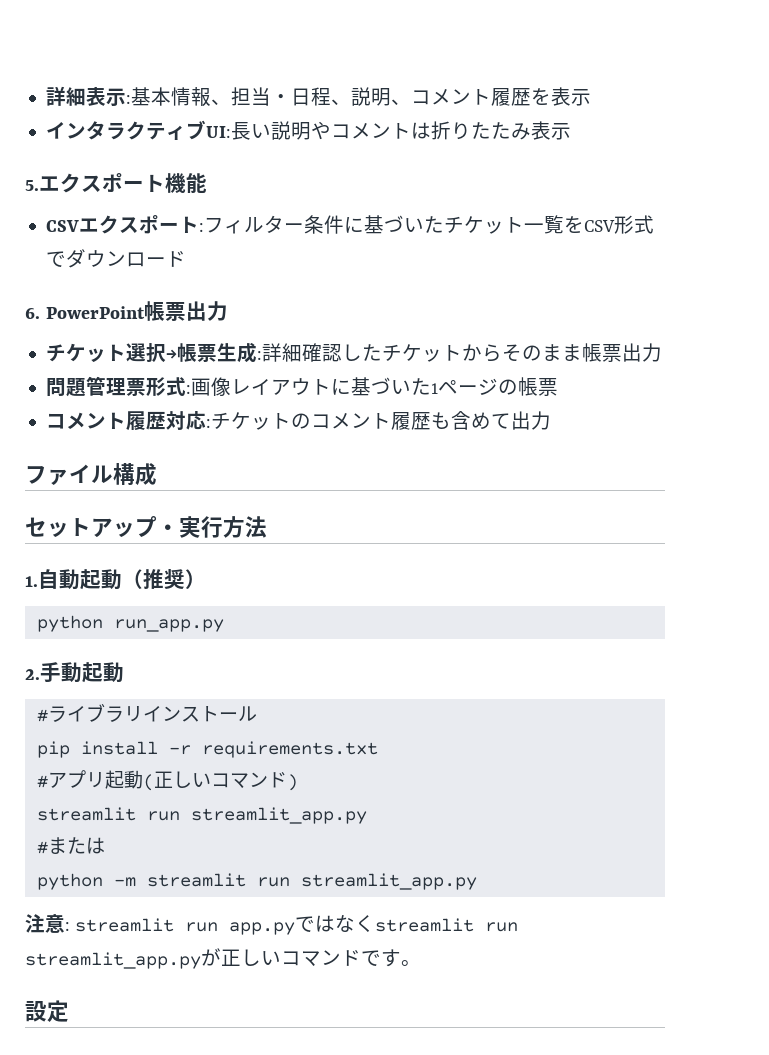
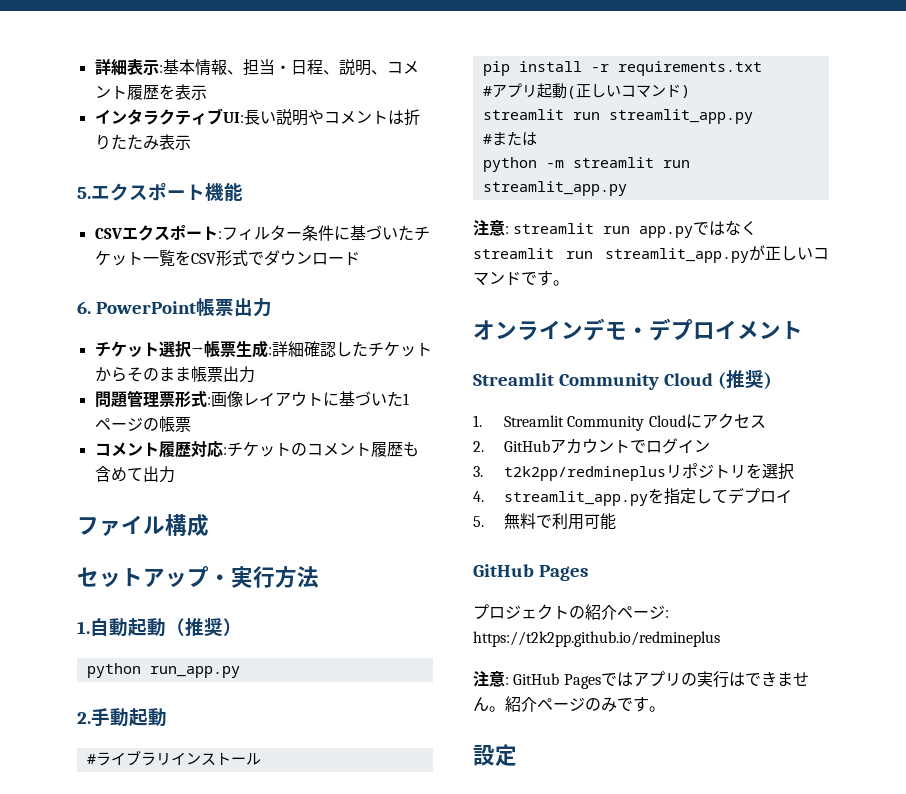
(421, 963) none -> [473,318,803,341] [473,370,772,390] [473,413,766,431] [473,438,710,454] [473,463,794,481] [473,487,792,506] [473,513,616,530] [473,564,588,581] [473,604,669,620] [473,631,720,647] [473,671,809,689] [473,696,665,712] // オンラインデモ・デプロイメント // Streamlit Community Cloud (推奨) // 1. Streamlit Community Cloudにアクセス // 2. GitHubアカウントでログイン // 3. t2k2pp/redmineplusリポジトリを選択 // 4. streamlit_app.pyを指定してデプロイ // 5.無料で利用可能 // GitHub Pages // プロジェクトの紹介ページ: https://t2k2pp.github.io/redmineplus // 注意: GitHub Pagesではアプリの実行はできません。紹介ページのみです。

